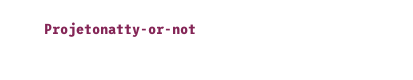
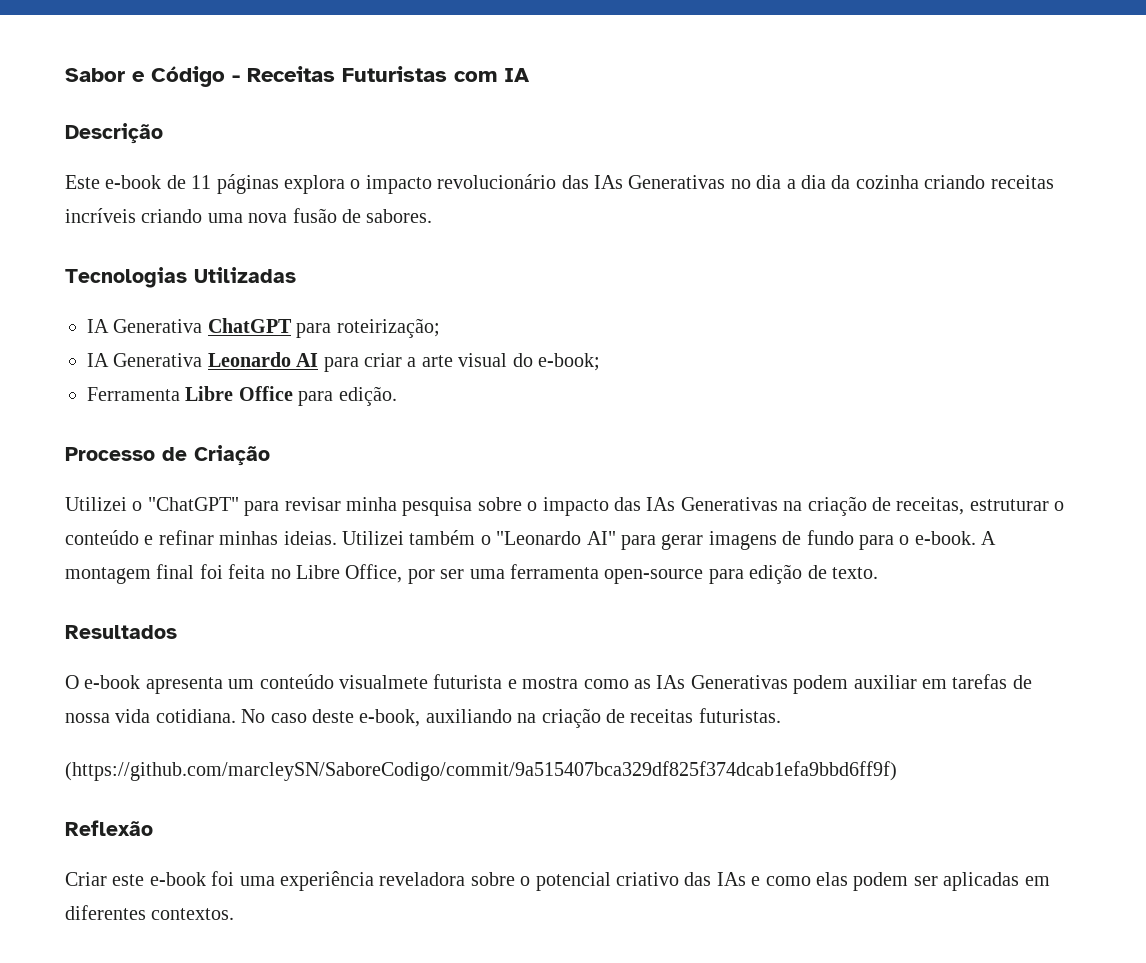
[44,22,196,37] Projetonatty-or-not -> [65,66,530,87] [65,123,163,144] [65,174,1054,194] [65,208,433,223] [65,267,296,288] [87,318,440,338] [87,352,600,372] [87,386,397,406] [65,445,270,466] [65,496,1065,516] [65,530,997,550] [65,564,878,584] [65,625,177,639] [65,674,1032,694] [65,708,781,728] [65,761,897,781] [65,820,153,836] [65,871,1050,891] [65,905,235,920] Sabor e Código - Receitas Futuristas com IA // Descrição // Este e-book de 11 páginas explora o impacto revolucionário das IAs Generativas no dia a dia da cozinha criando receitas incríveis criando uma nova fusão de sabores. // Tecnologias Utilizadas // IA Generativa ChatGPT para roteirização; // IA Generativa Leonardo AI para criar a arte visual do e-book; // Ferramenta Libre Office para edição. // Processo de Criação // Utilizei o "ChatGPT" para revisar minha pesquisa sobre o impacto das IAs Generativas na criação de receitas, estruturar o conteúdo e refinar minhas ideias. Utilizei também o "Leonardo AI" para gerar imagens de fundo para o e-book. A montagem final foi feita no Libre Office, por ser uma ferramenta open-source para edição de texto. // Resultados // O e-book apresenta um conteúdo visualmete futurista e mostra como as IAs Generativas podem auxiliar em tarefas de nossa vida cotidiana. No caso deste e-book, auxiliando na criação de receitas futuristas. // (https://github.com/marcleySN/SaboreCodigo/commit/9a515407bca329df825f374dcab1efa9bbd6ff9f) // Reflexão // Criar este e-book foi uma experiência reveladora sobre o potencial criativo das IAs e como elas podem ser aplicadas em diferentes contextos.

